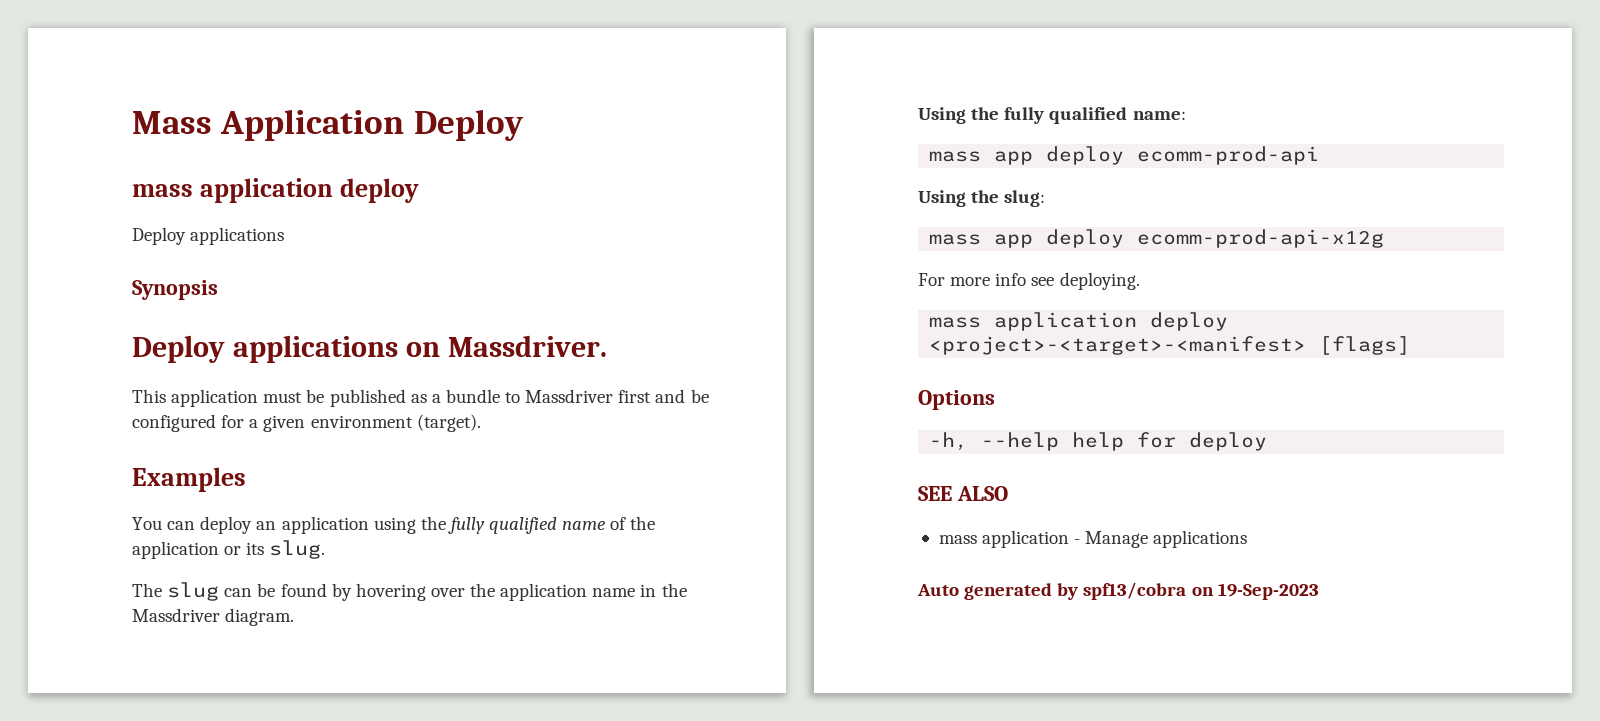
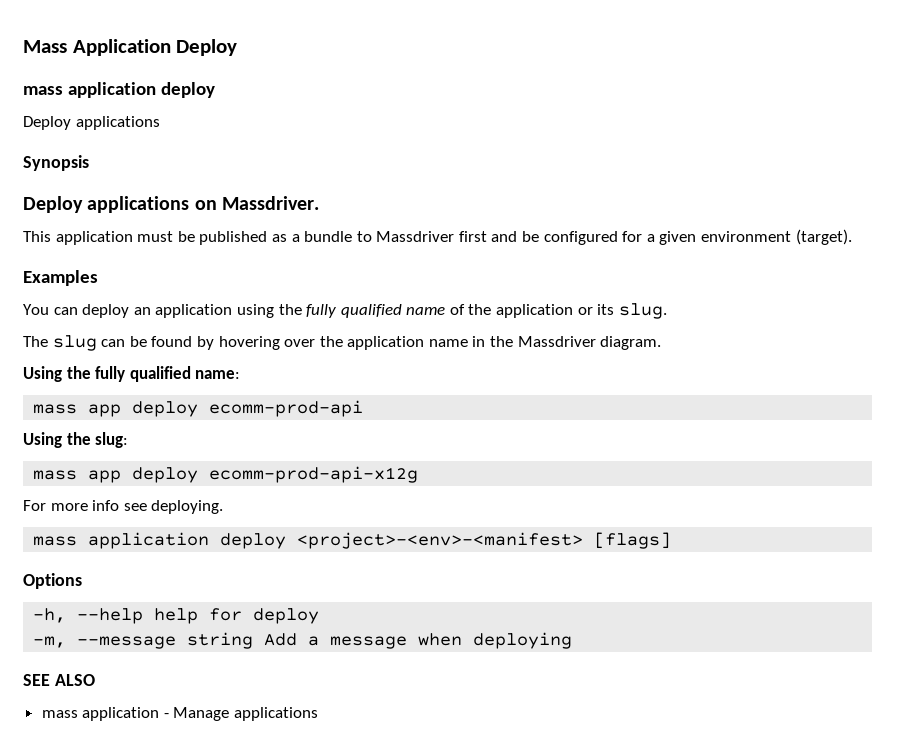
[929,336,1307,355] <project>-<target>-<manifest> -> [297,532,584,549] <project>-<env>-<manifest>
(1268, 441) none -> [33,632,573,649] // -m, --message string Add a message when deploying
[917,582,1319,600] // Auto generated by spf13/cobra on 19-Sep-2023 -> (319, 714) none

